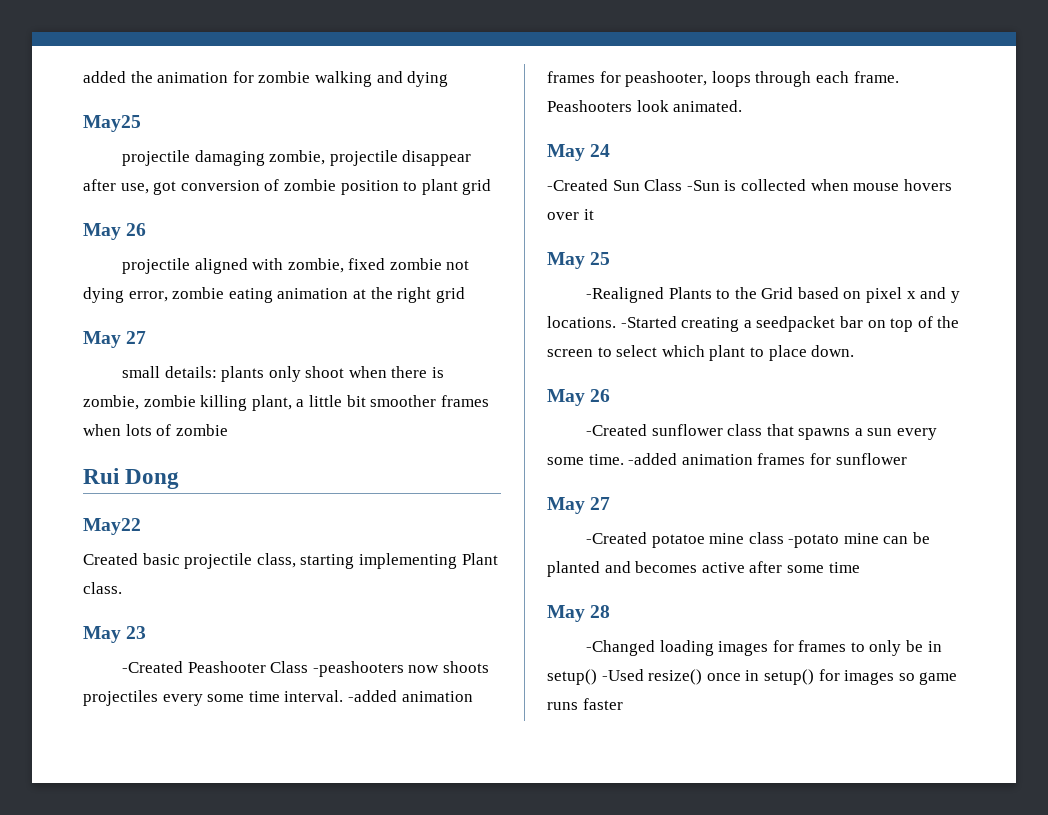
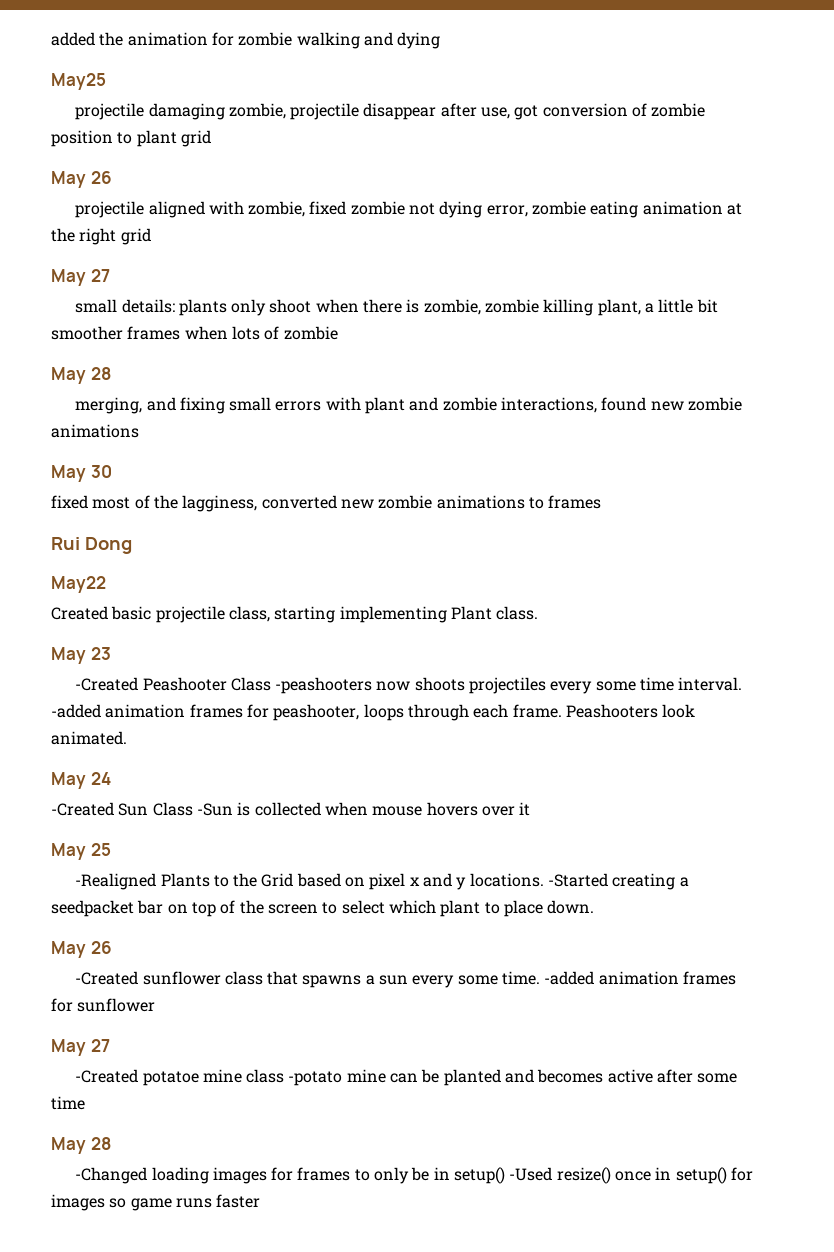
(228, 430) none -> [51,367,111,384] [75,397,743,414] [51,424,139,438] [51,465,112,482] [51,495,602,512] // May 28 // merging, and fixing small errors with plant and zombie interactions, found new zombie animations // May 30 // fixed most of the lagginess, converted new zombie animations to frames

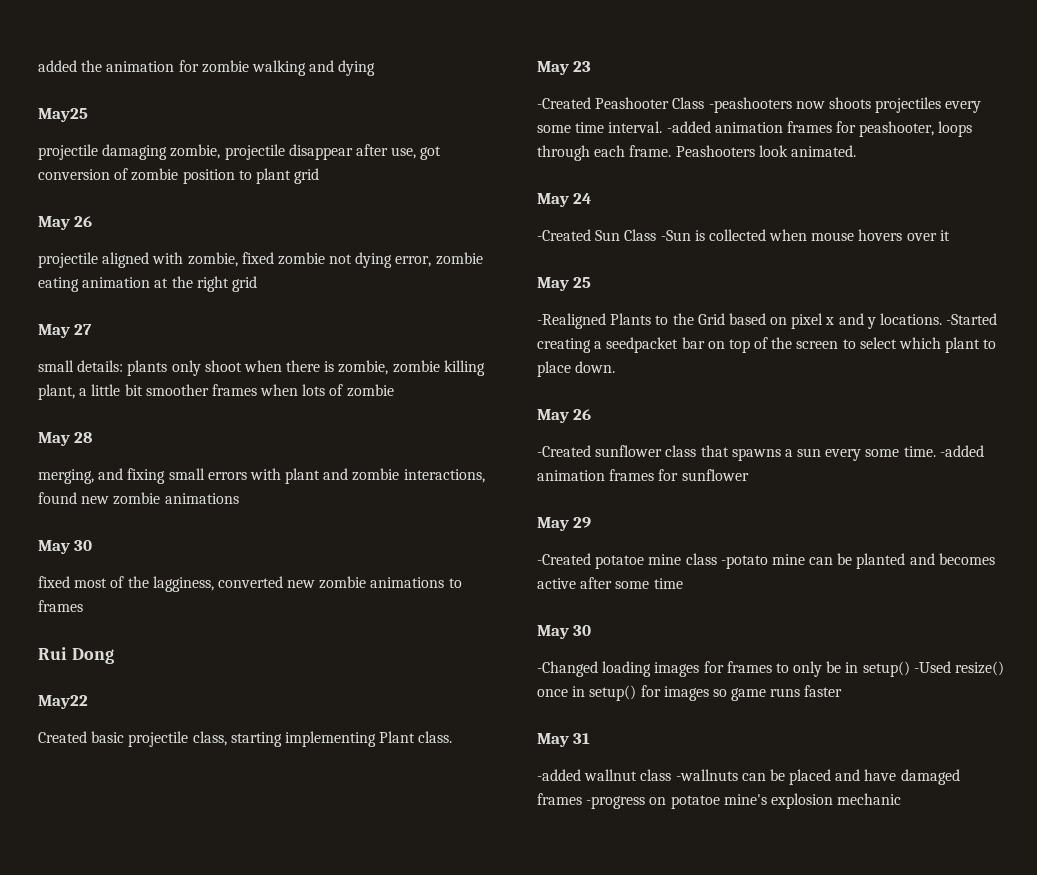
[90,1039,110,1052] 27 -> [573,517,592,528] 29
[90,1137,111,1150] 28 -> [573,625,592,636] 30
(261, 1201) none -> [537,733,591,747] [537,769,960,785] [537,793,902,809] // May 31 // -added wallnut class -wallnuts can be placed and have damaged frames -progress on potatoe mine's explosion mechanic

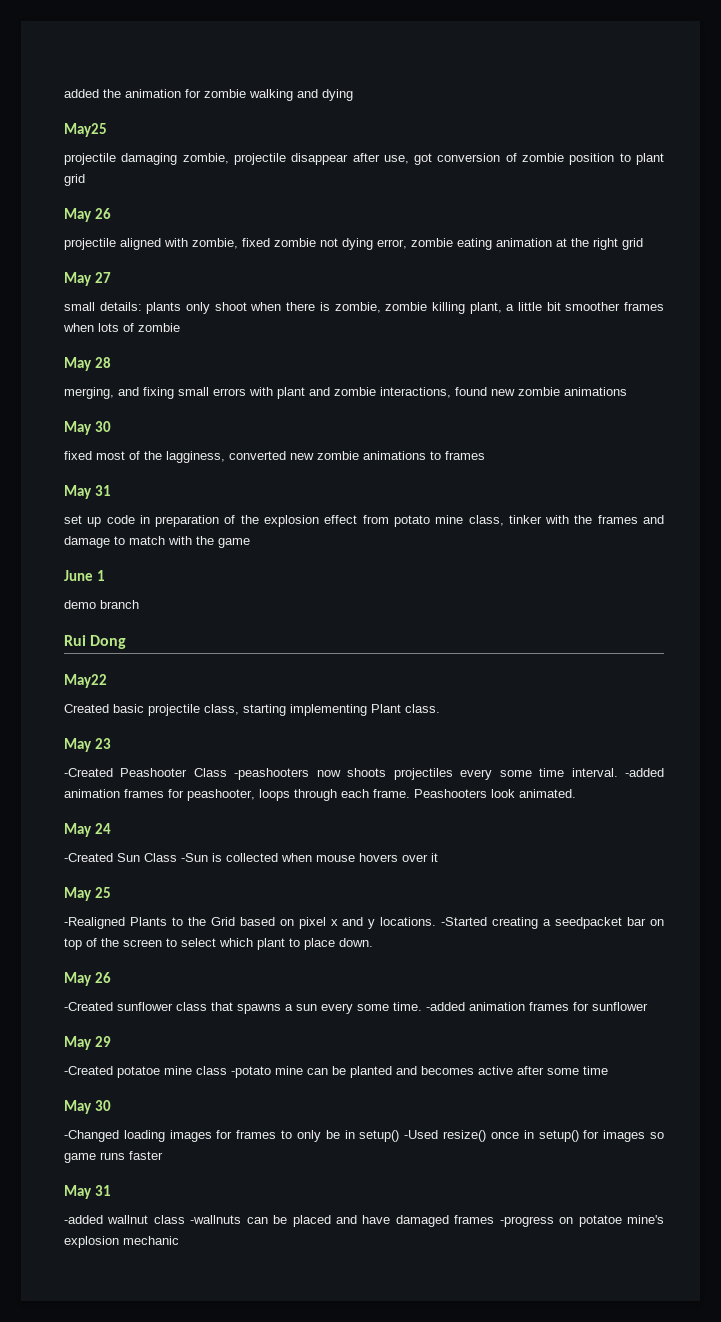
(83, 606) none -> [64,485,112,499] [64,515,664,527] [64,536,250,548] [64,570,106,581] [64,600,139,609] // May 31 // set up code in preparation of the explosion effect from potato mine class, tinker with the frames and damage to match with the game // June 1 // demo branch

